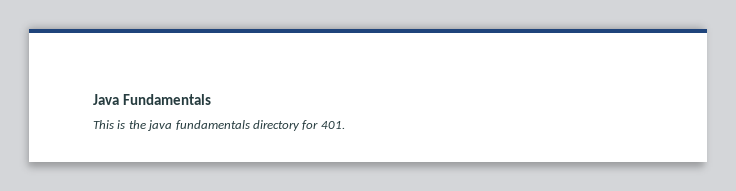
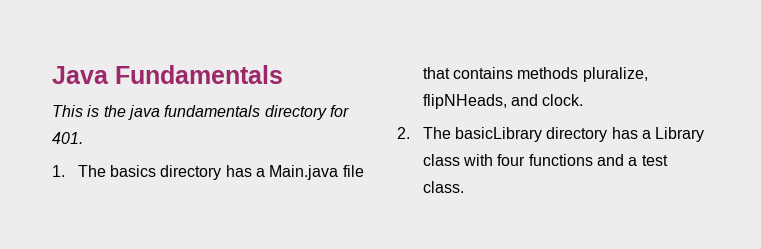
(345, 125) none -> [52,165,364,180] [422,67,648,82] [422,94,584,109] [397,127,705,142] [422,154,668,166] [422,181,464,193] // 1. The basics directory has a Main.java file that contains methods pluralize, flipNHeads, and clock. // 2. The basicLibrary directory has a Library class with four functions and a test class.

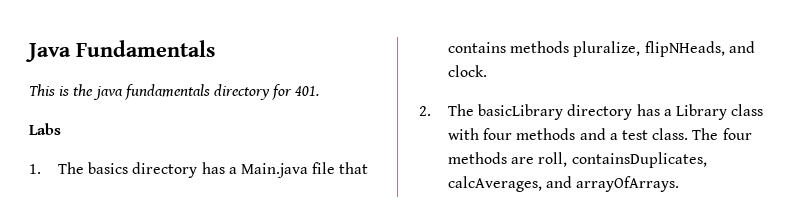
(83, 138) none -> [29,123,61,135] // Labs
[528,154,593,166] functions -> [516,128,576,140] methods
(464, 187) none -> [692,128,752,140] [448,152,707,168] [448,176,680,192] The four methods are roll, containsDuplicates, calcAverages, and arrayOfArrays.

